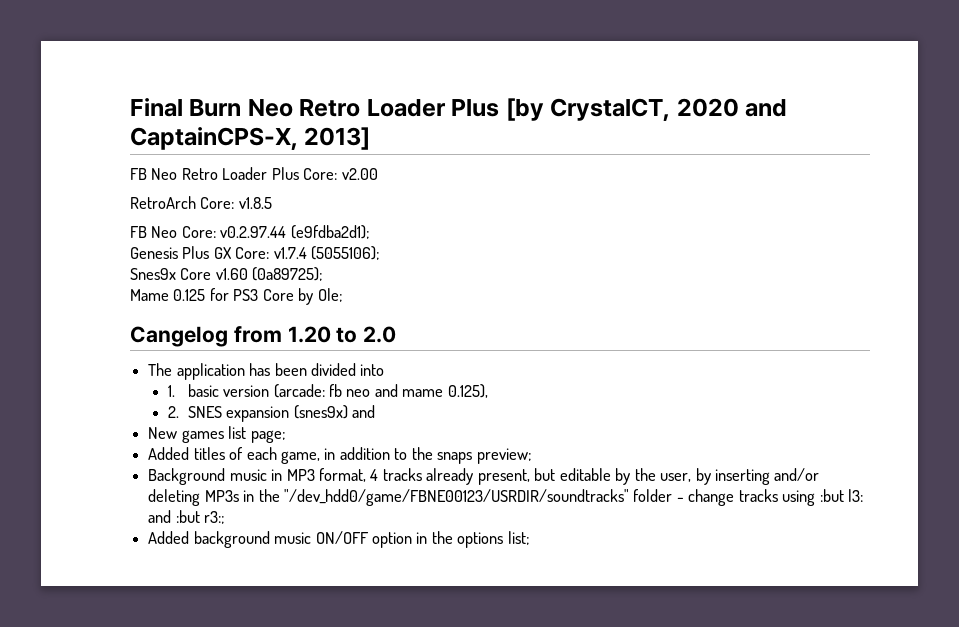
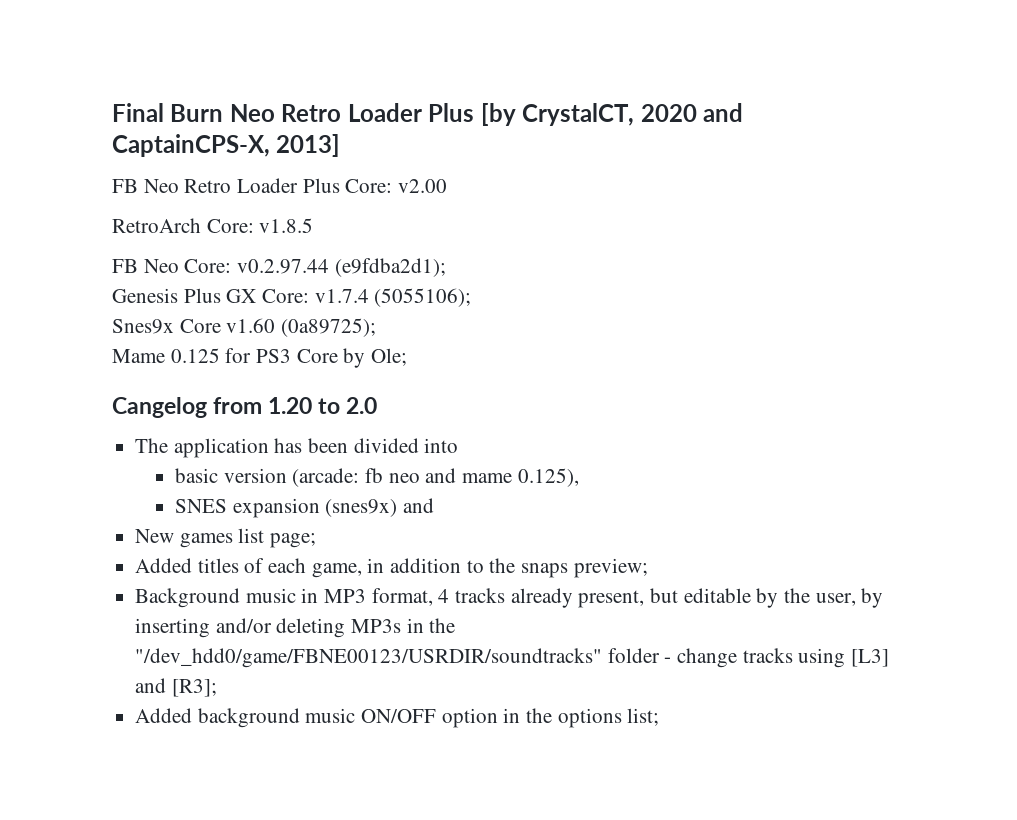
[167,385,175,397] 1. -> (459, 445) none
[167,406,179,418] 2. -> (579, 477) none
[819,489,864,502] [148,510,226,524] :but l3: and :but r3:; -> [851,649,890,667] [135,678,217,697] [L3] and [R3];

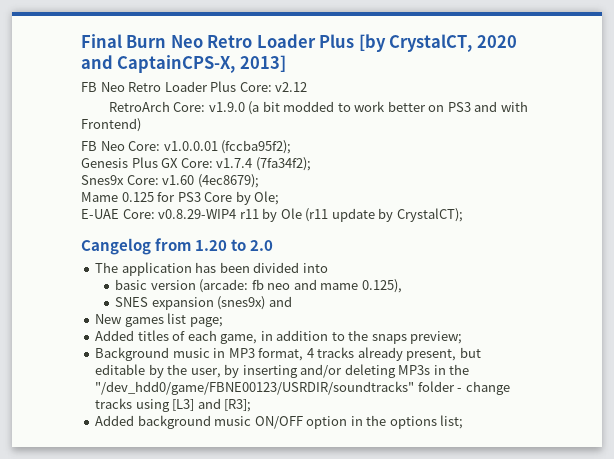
[398,179,448,193] v2.00 -> [275,82,308,92] v2.12
[259,218,314,233] v1.8.5 -> [208,101,528,115] [81,118,141,132] v1.9.0 (a bit modded to work better on PS3 and with Frontend)
[237,258,446,277] v0.2.97.44 (e9fdba2d1); -> [163,140,292,154] v1.0.0.01 (fccba95f2);
[374,288,472,307] (5055106); -> [255,157,311,171] (7fa34f2);
[179,318,377,337] Core v1.60 (0a89725); -> [126,174,259,188] Core: v1.60 (4ec8679);
(408, 357) none -> [81,208,463,222] // E-UAE Core: v0.8.29-WIP4 r11 by Ole (r11 update by CrystalCT);

